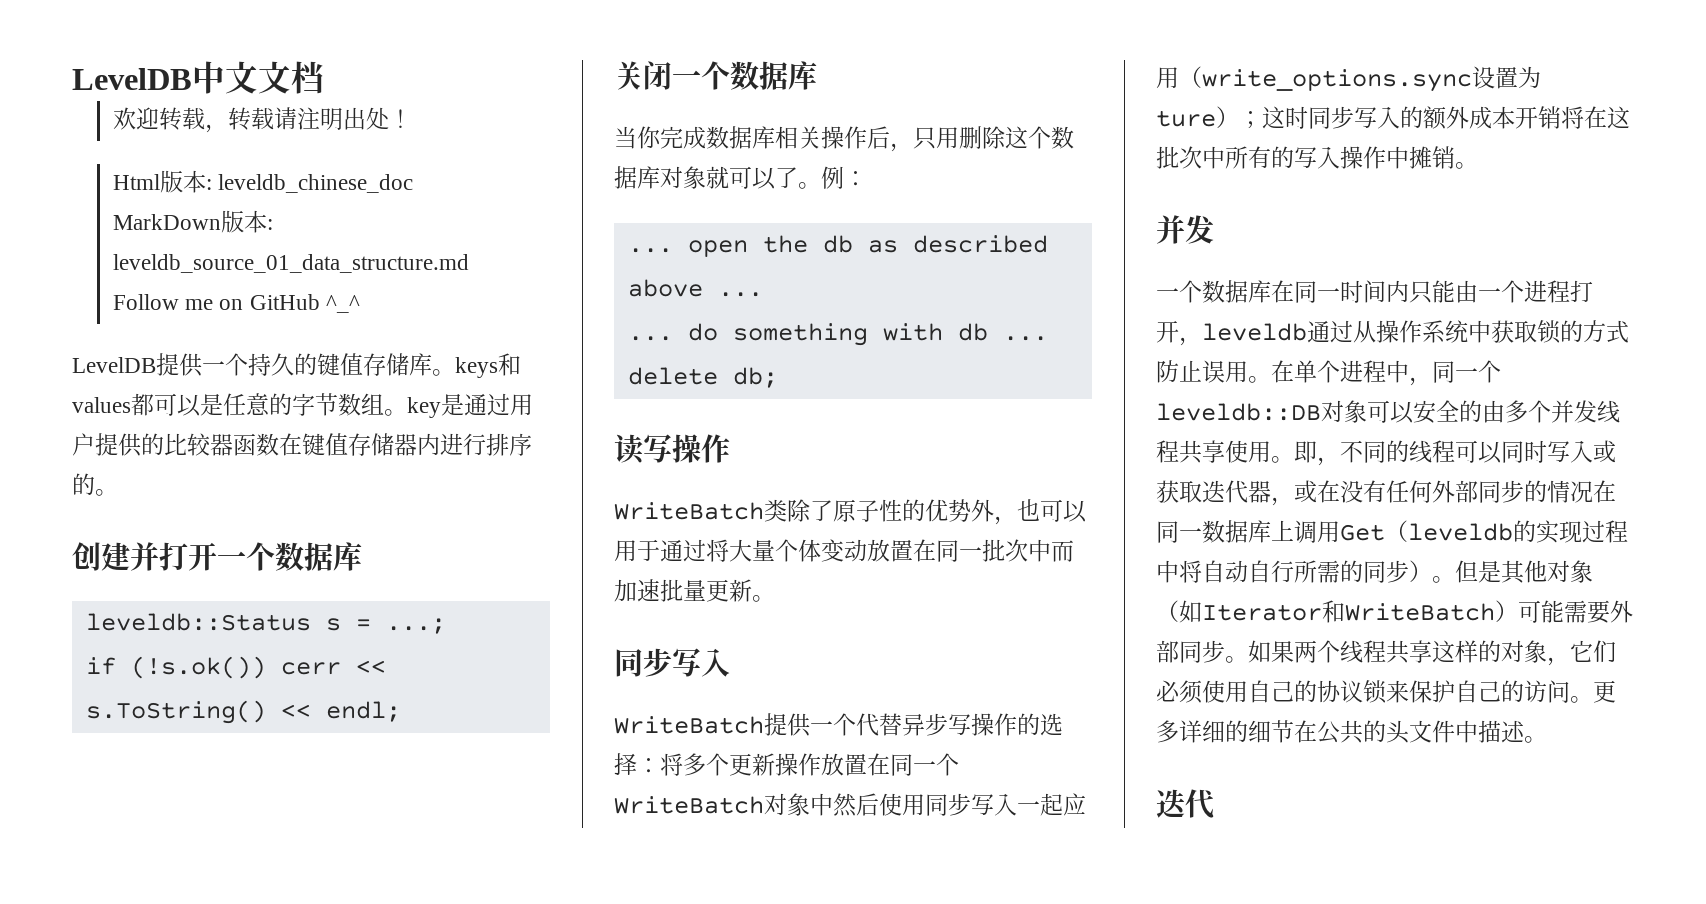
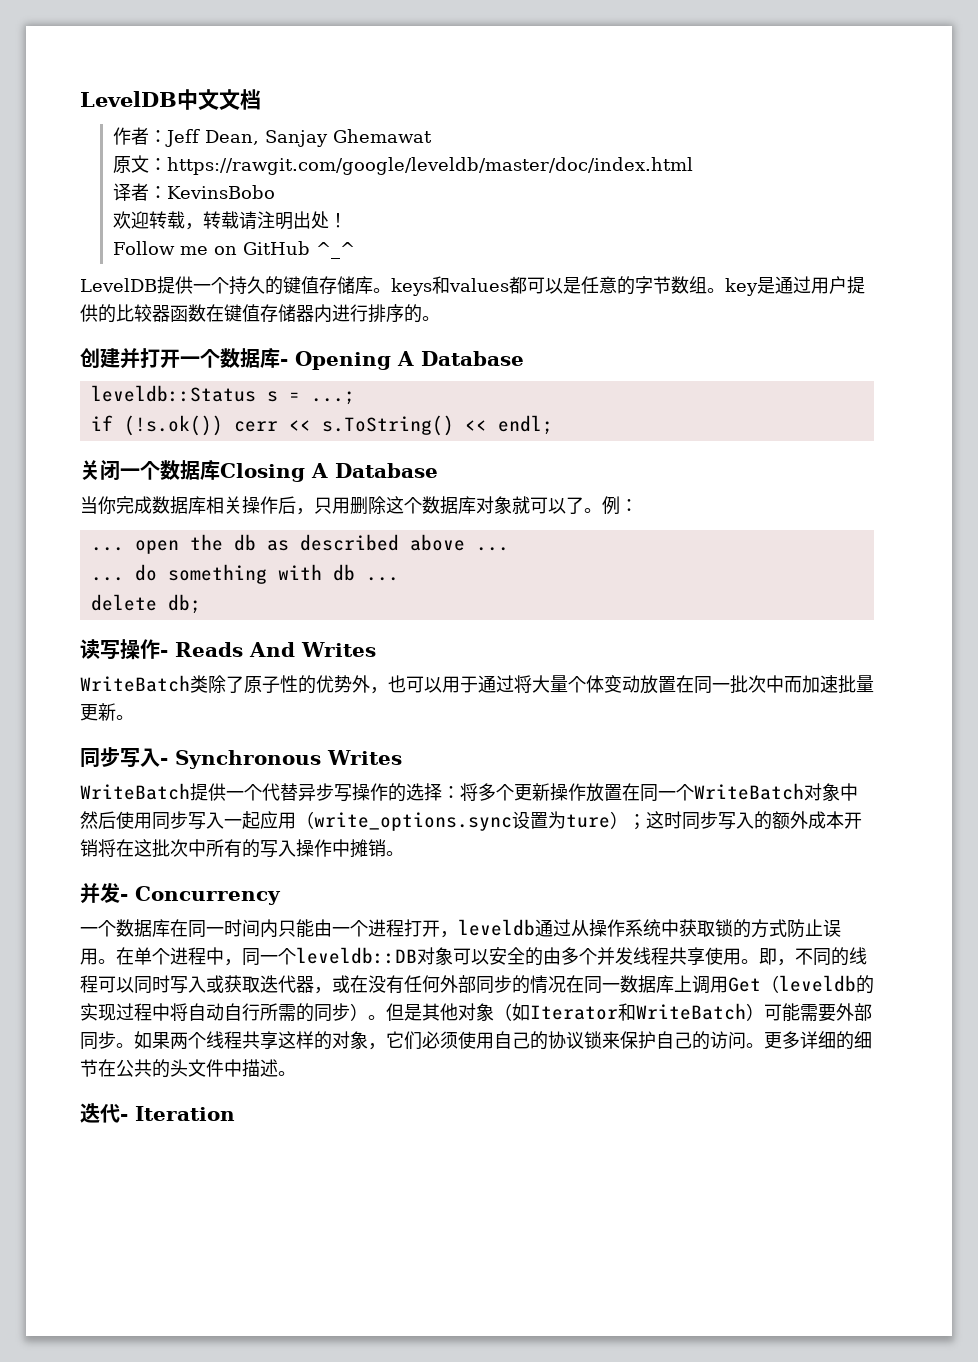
(324, 77) none -> [112,127,432,147] [112,155,693,175] [112,183,275,201] // 作者：Jeff Dean, Sanjay Ghemawat // 原文：https://rawgit.com/google/leveldb/master/doc/index.html // 译者：KevinsBobo
[113,170,414,193] [113,210,274,233] [113,254,470,273] // Html版本: leveldb_chinese_doc // MarkDown版本: leveldb_source_01_data_structure.md -> (347, 220) none
(362, 556) none -> [280,351,524,370] - Opening A Database
(817, 75) none -> [220,463,438,482] Closing A Database
(730, 448) none -> [160,642,376,657] - Reads And Writes
(730, 662) none -> [160,750,402,769] - Synchronous Writes
(1214, 229) none -> [120,886,281,905] - Concurrency
(1214, 804) none -> [120,1106,235,1121] - Iteration

